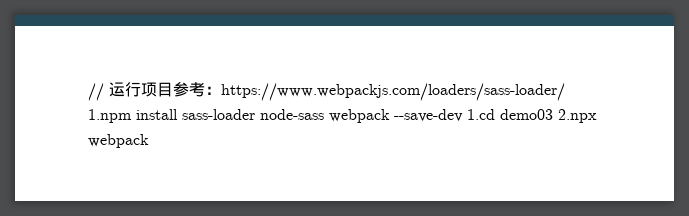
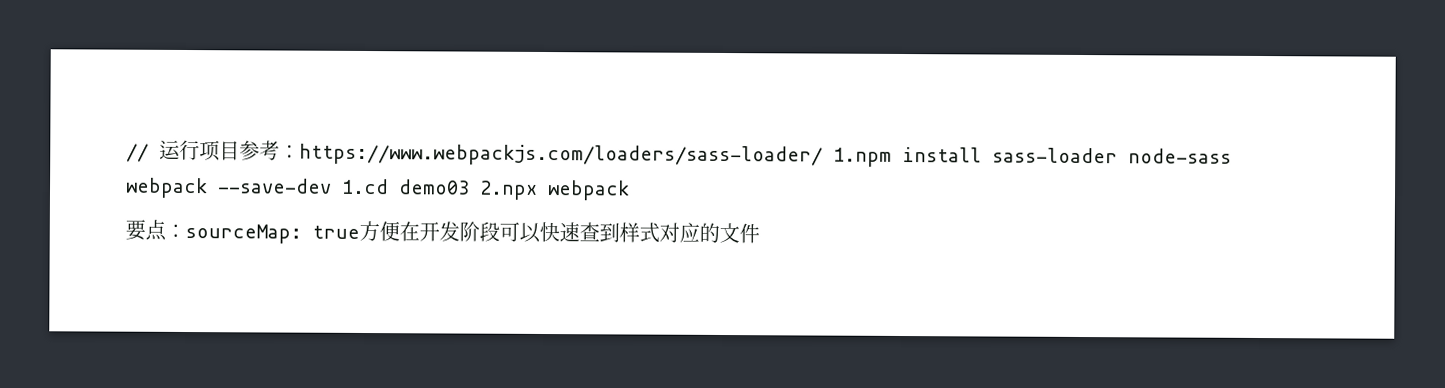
(149, 141) none -> [125,219,760,244] // 要点：sourceMap: true方便在开发阶段可以快速查到样式对应的文件

